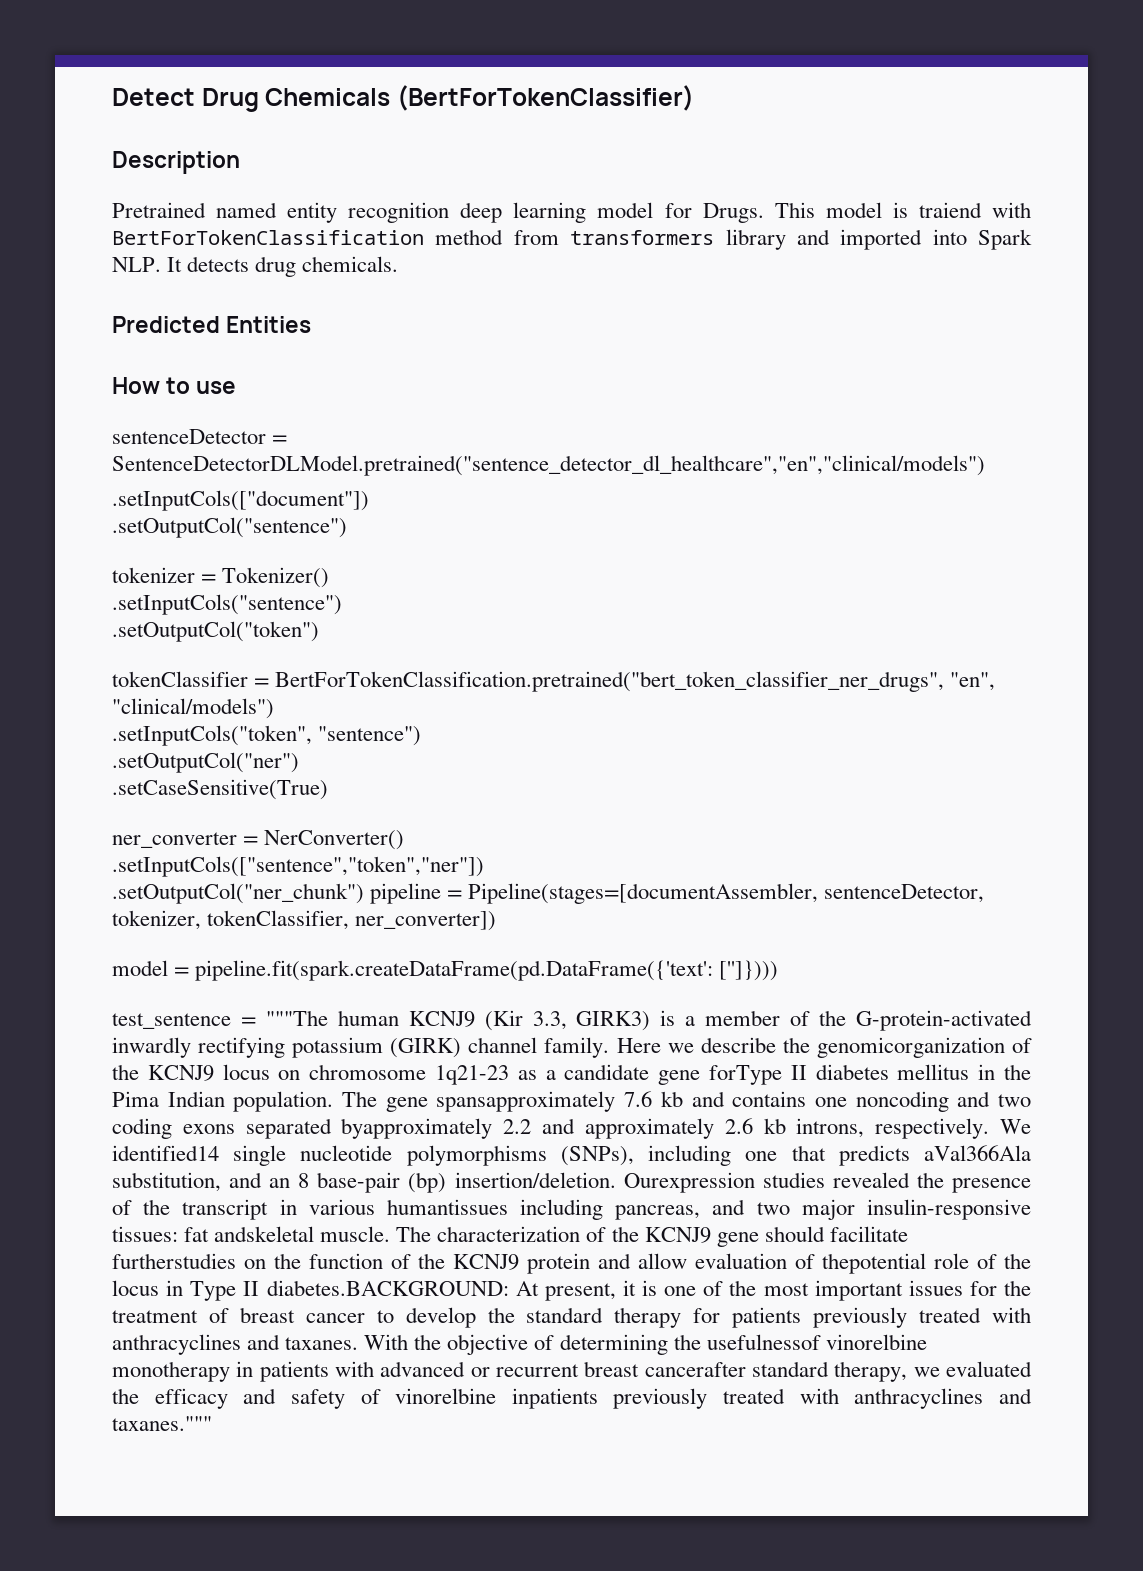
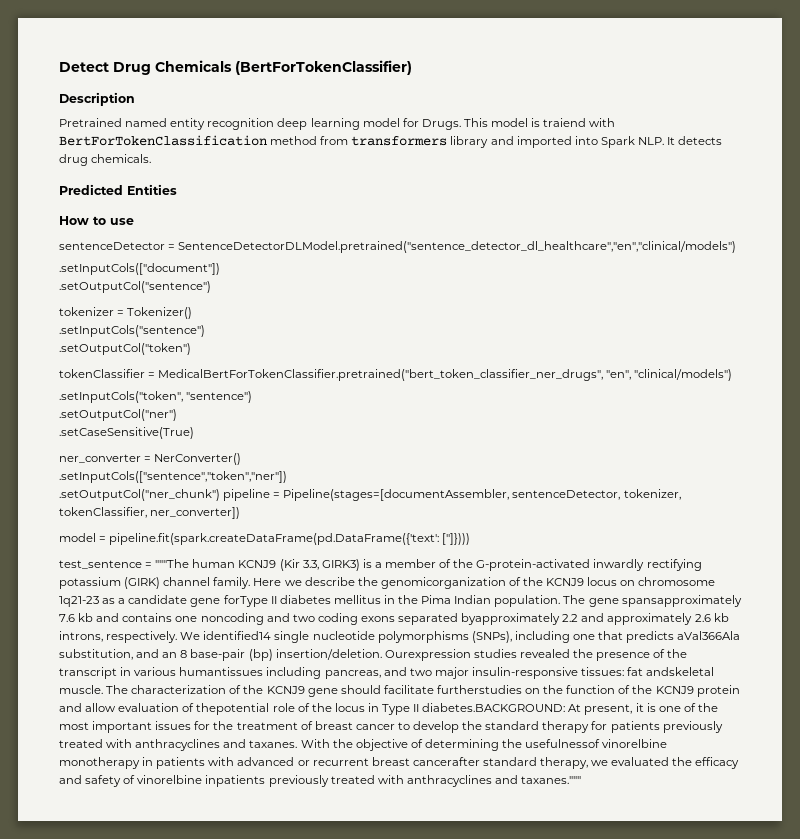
[275,671,945,692] BertForTokenClassification.pretrained("bert_token_classifier_ner_drugs", -> [158,369,604,381] MedicalBertForTokenClassifier.pretrained("bert_token_classifier_ner_drugs",

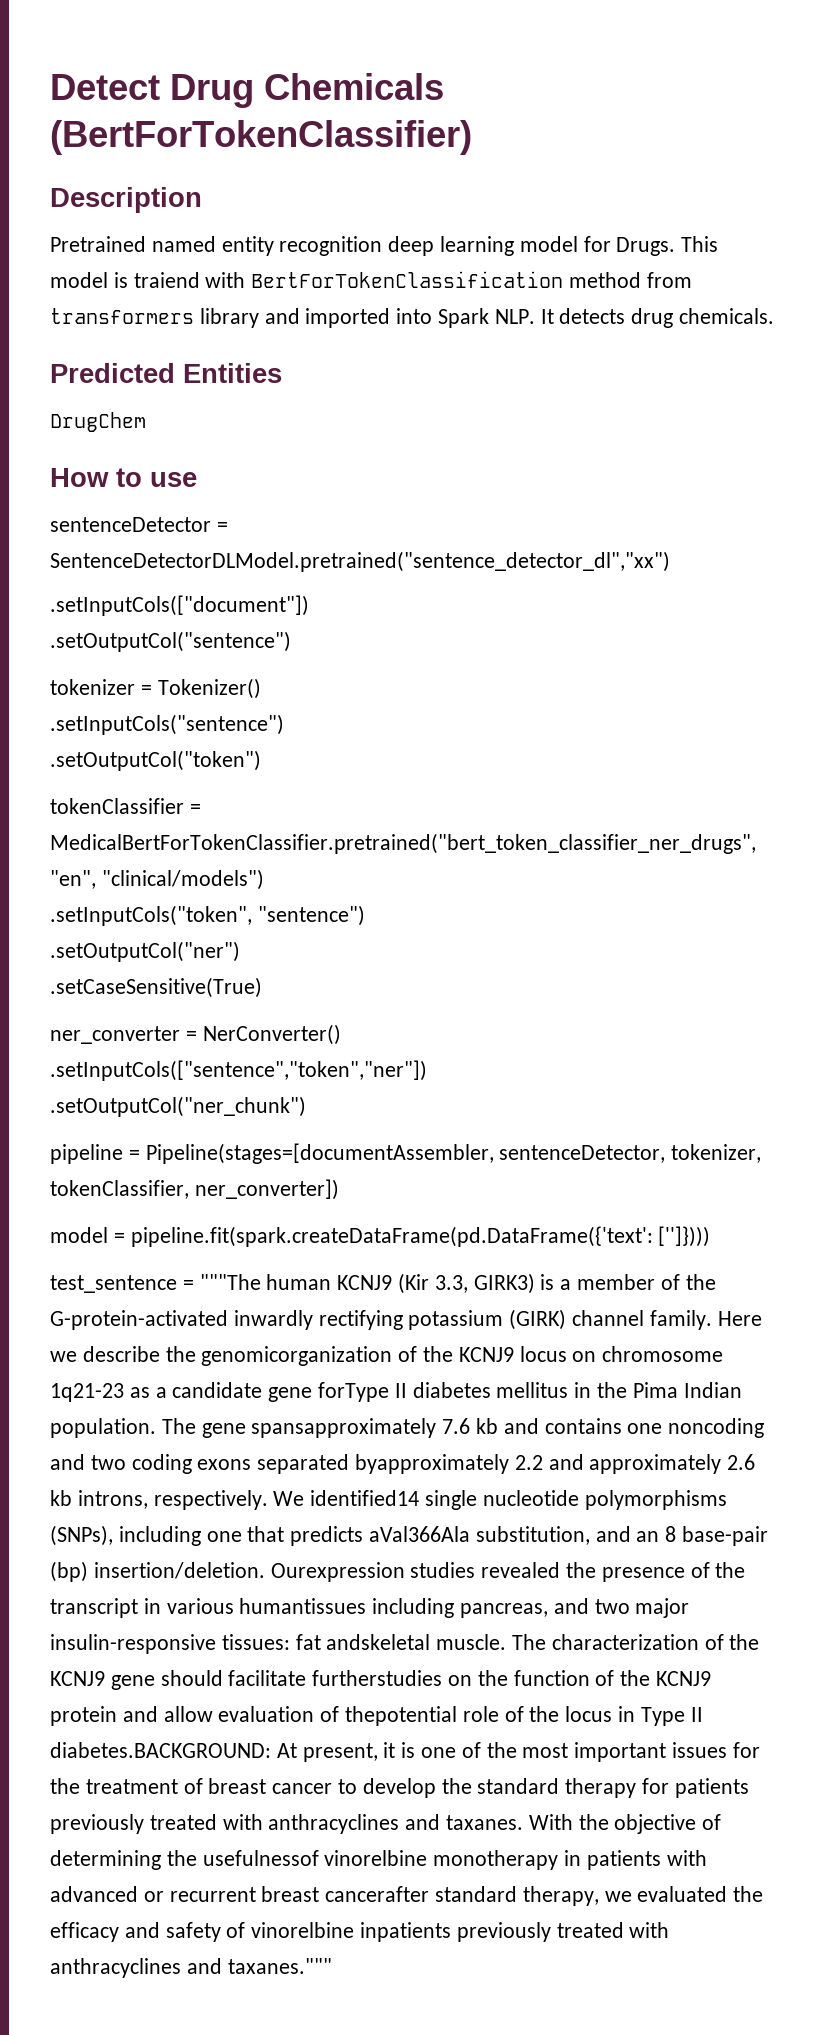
(177, 189) none -> [50,412,146,432] // DrugChem
[178,241,737,253] SentenceDetectorDLModel.pretrained("sentence_detector_dl_healthcare","en","clinical/models") -> [50,551,670,572] SentenceDetectorDLModel.pretrained("sentence_detector_dl","xx")
(220, 495) none -> (306, 1106) //

